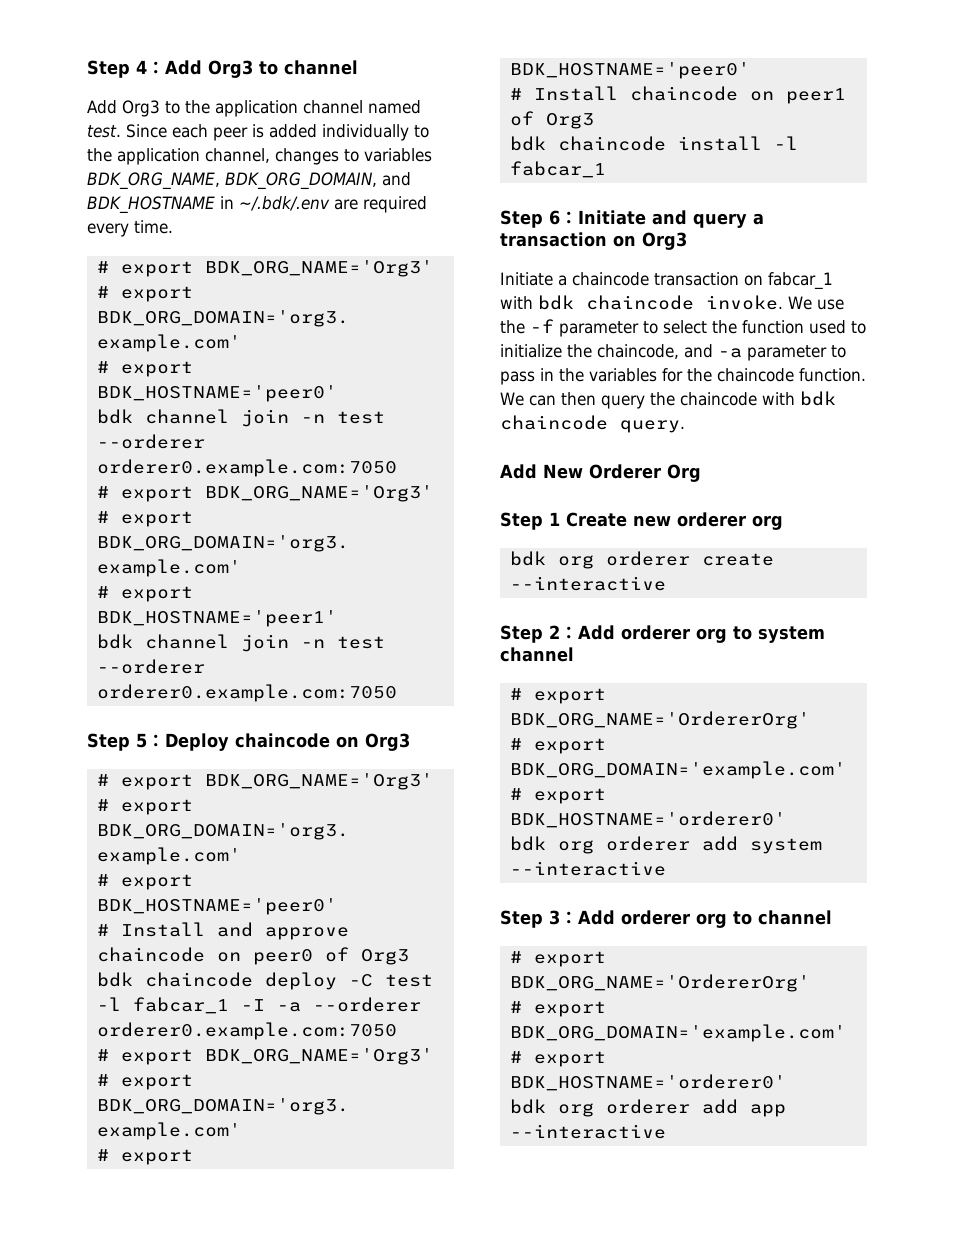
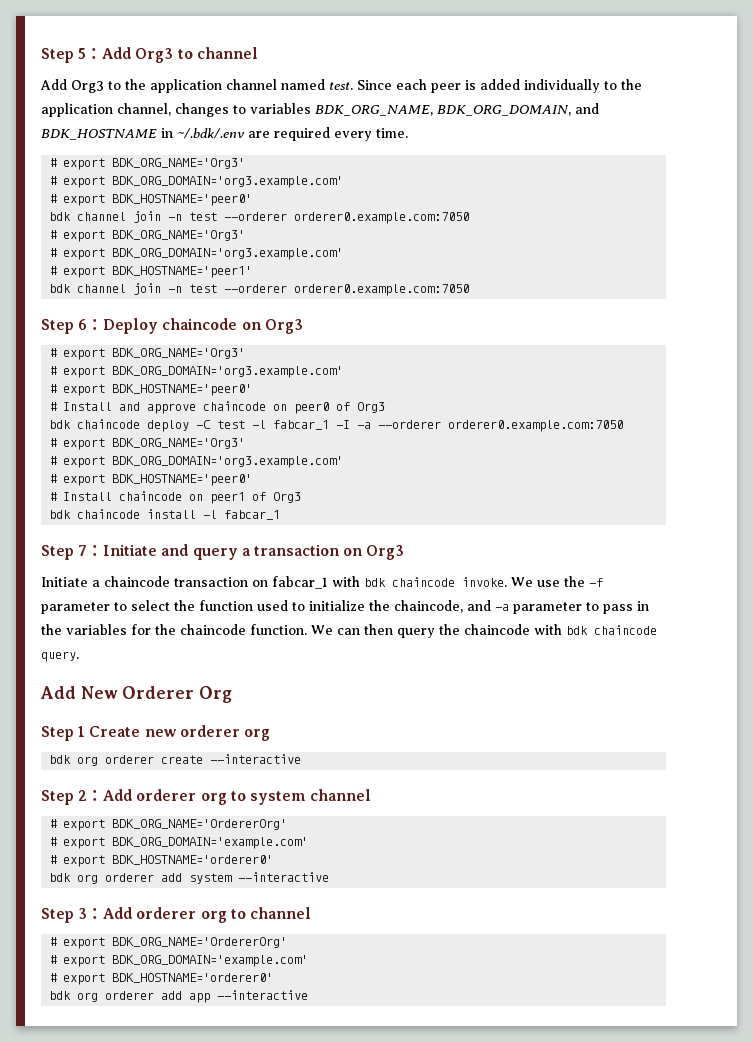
[87,60,147,78] Step 4 -> [41,48,87,63] Step 5
[136,733,147,748] 5 -> [78,319,88,330] 6
[549,210,560,225] 6 -> [78,545,88,556] 7

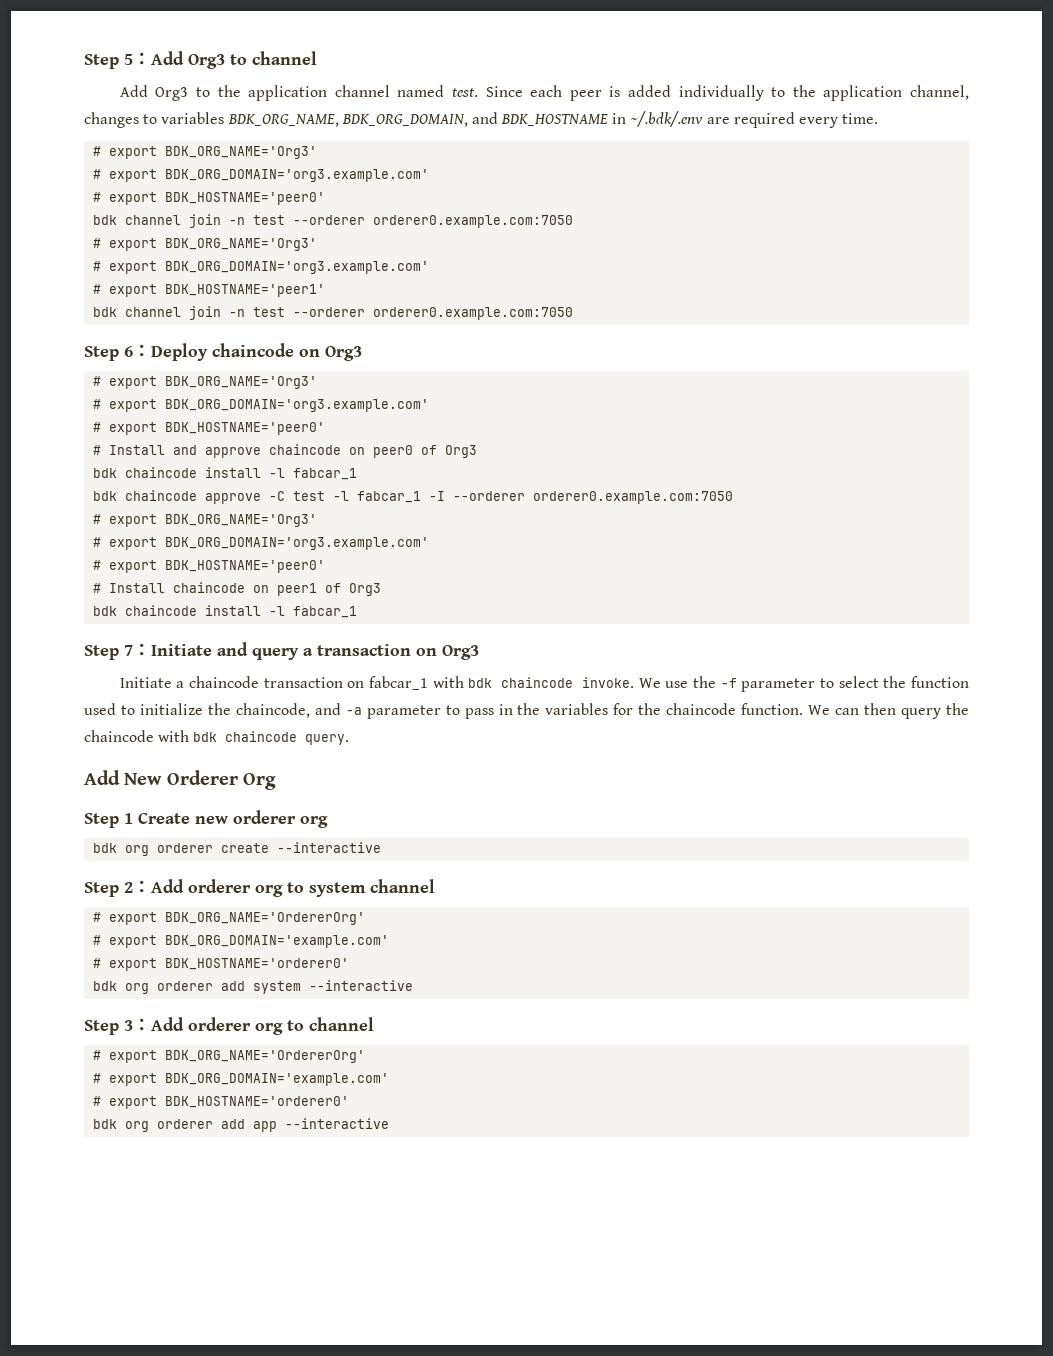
[147,420,190,432] deploy -> [205,467,358,480] [93,490,262,504] install -l fabcar_1 // bdk chaincode approve
[357,422,372,429] -a -> (446, 496) none

